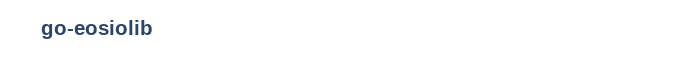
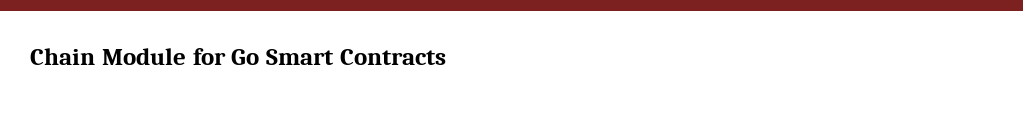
[41,20,153,39] go-eosiolib -> [30,48,446,65] Chain Module for Go Smart Contracts

